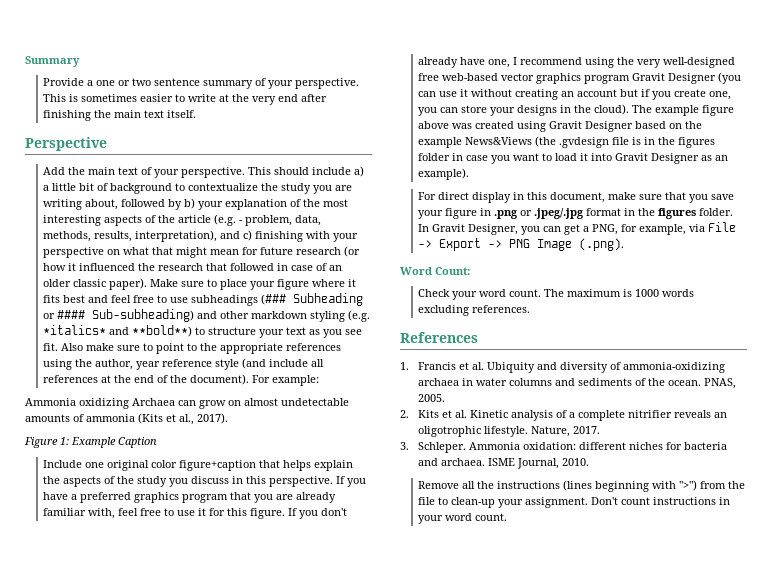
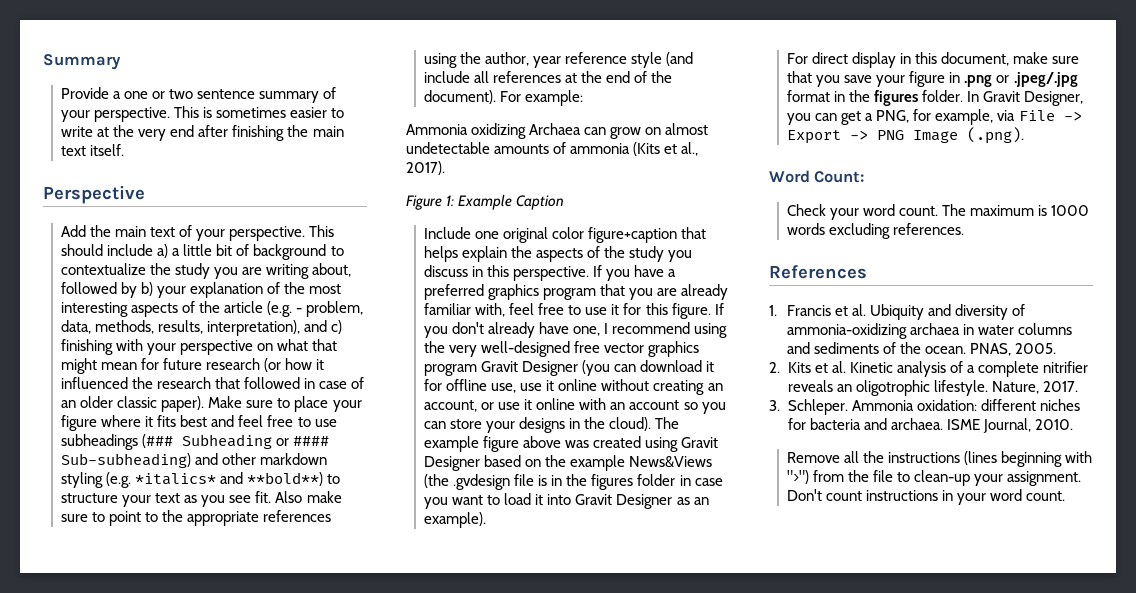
[442,73,499,81] web-based -> (601, 347) none
[439,89,469,97] use it -> [640,360,715,372] [424,379,598,393] download it for offline use, use it online
[577,89,732,100] account but if you create one, -> [424,398,698,412] account, or use it online with an account so

